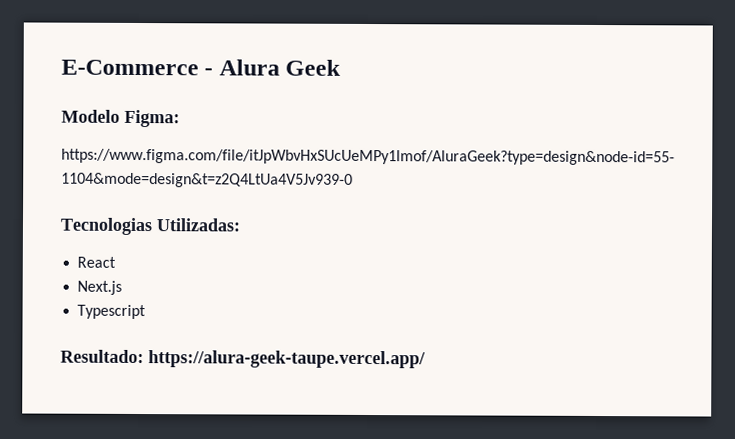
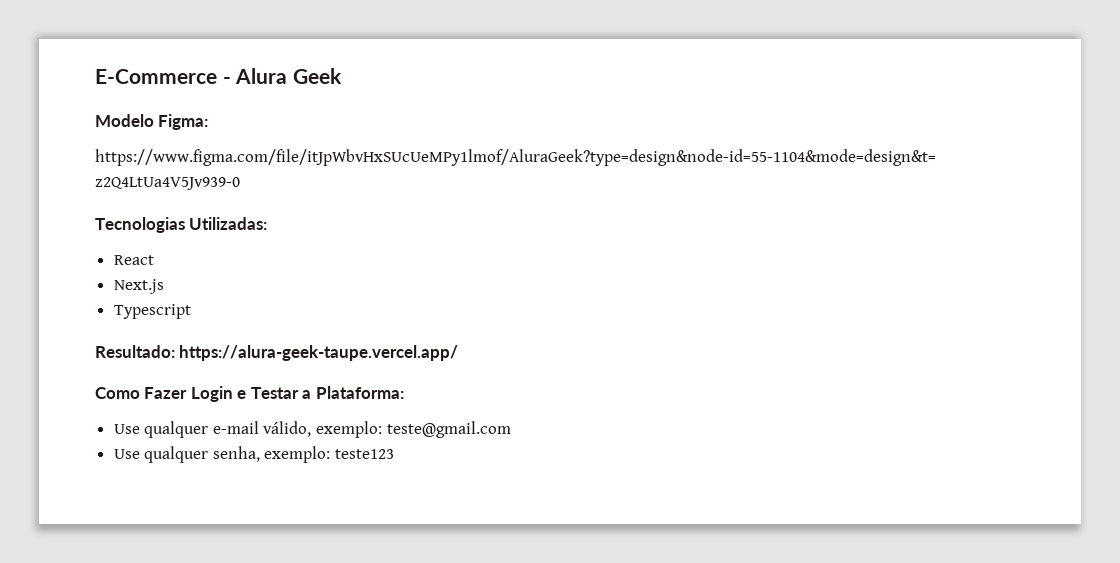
(426, 359) none -> [95,386,404,402] [113,421,511,438] [113,446,395,463] // Como Fazer Login e Testar a Plataforma: // Use qualquer e-mail válido, exemplo: teste@gmail.com // Use qualquer senha, exemplo: teste123

